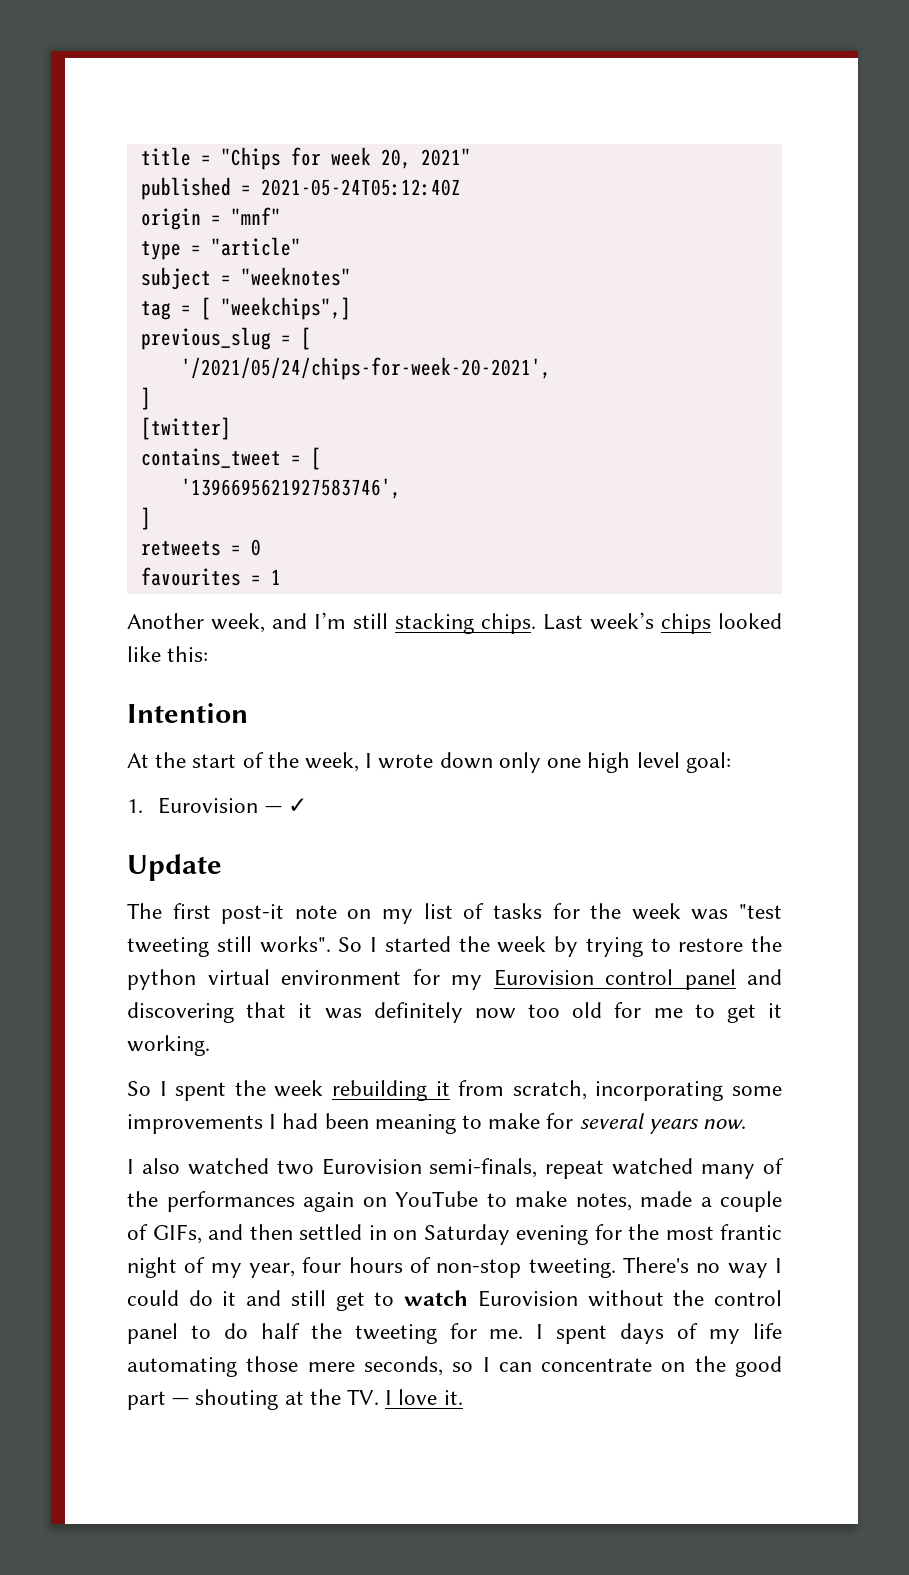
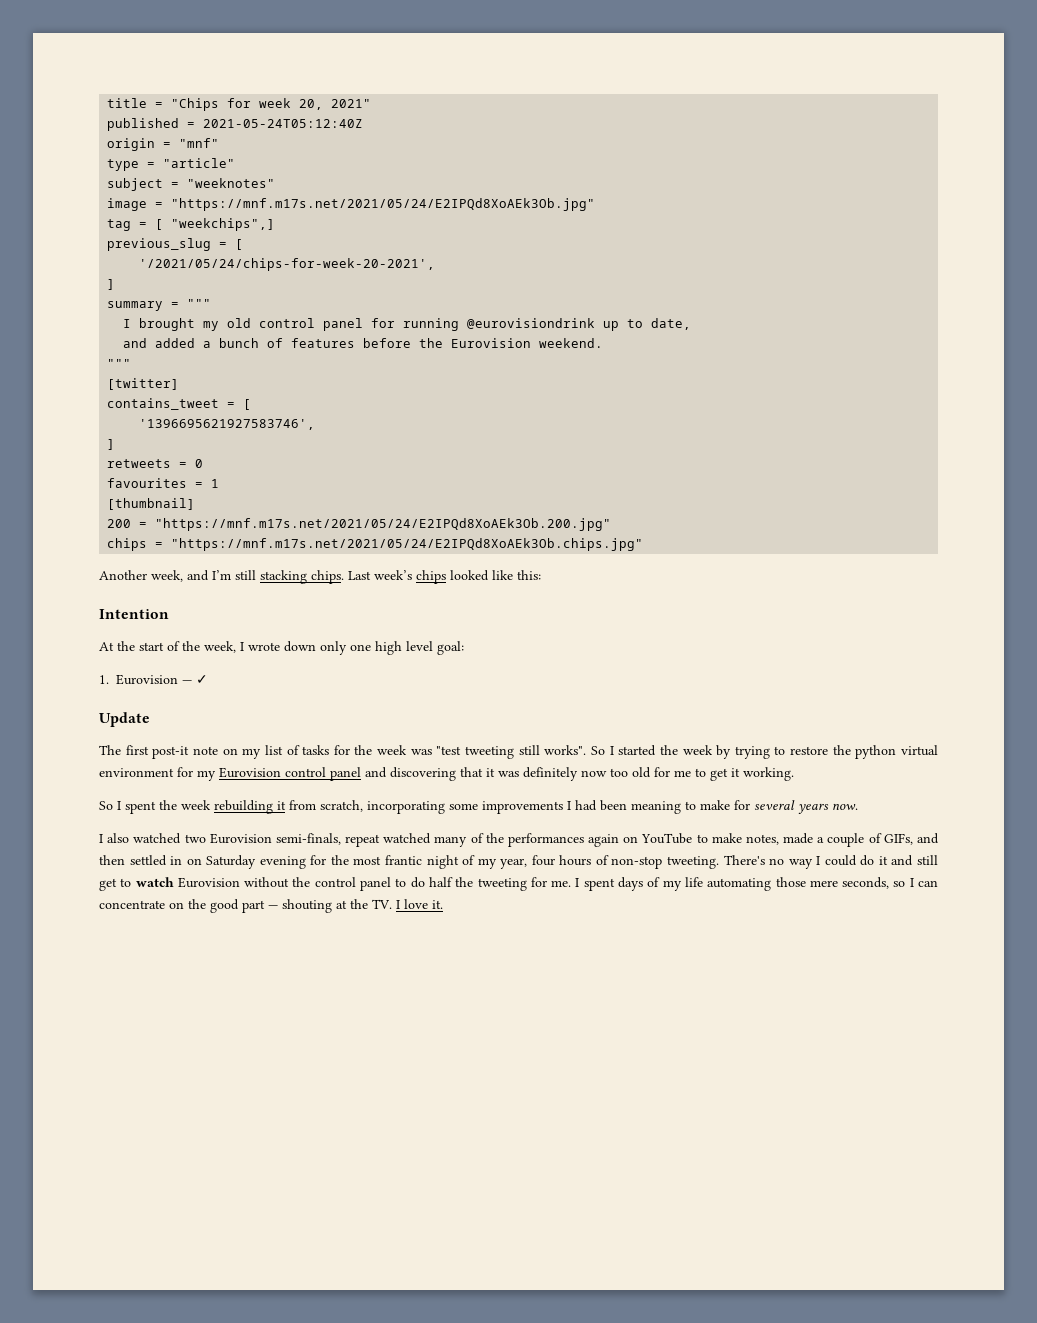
(351, 276) none -> [107,198,596,211] // image = "https://mnf.m17s.net/2021/05/24/E2IPQd8XoAEk3Ob.jpg"
(151, 398) none -> [107,299,212,311] [123,318,692,331] [123,338,604,348] [107,359,132,368] // summary = """ // I brought my old control panel for running @eurovisiondrink up to date, // and added a bunch of features before the Eurovision weekend. // """
(281, 577) none -> [107,498,196,510] [107,518,612,531] [107,538,644,551] // [thumbnail] // 200 = "https://mnf.m17s.net/2021/05/24/E2IPQd8XoAEk3Ob.200.jpg" // chips = "https://mnf.m17s.net/2021/05/24/E2IPQd8XoAEk3Ob.chips.jpg"

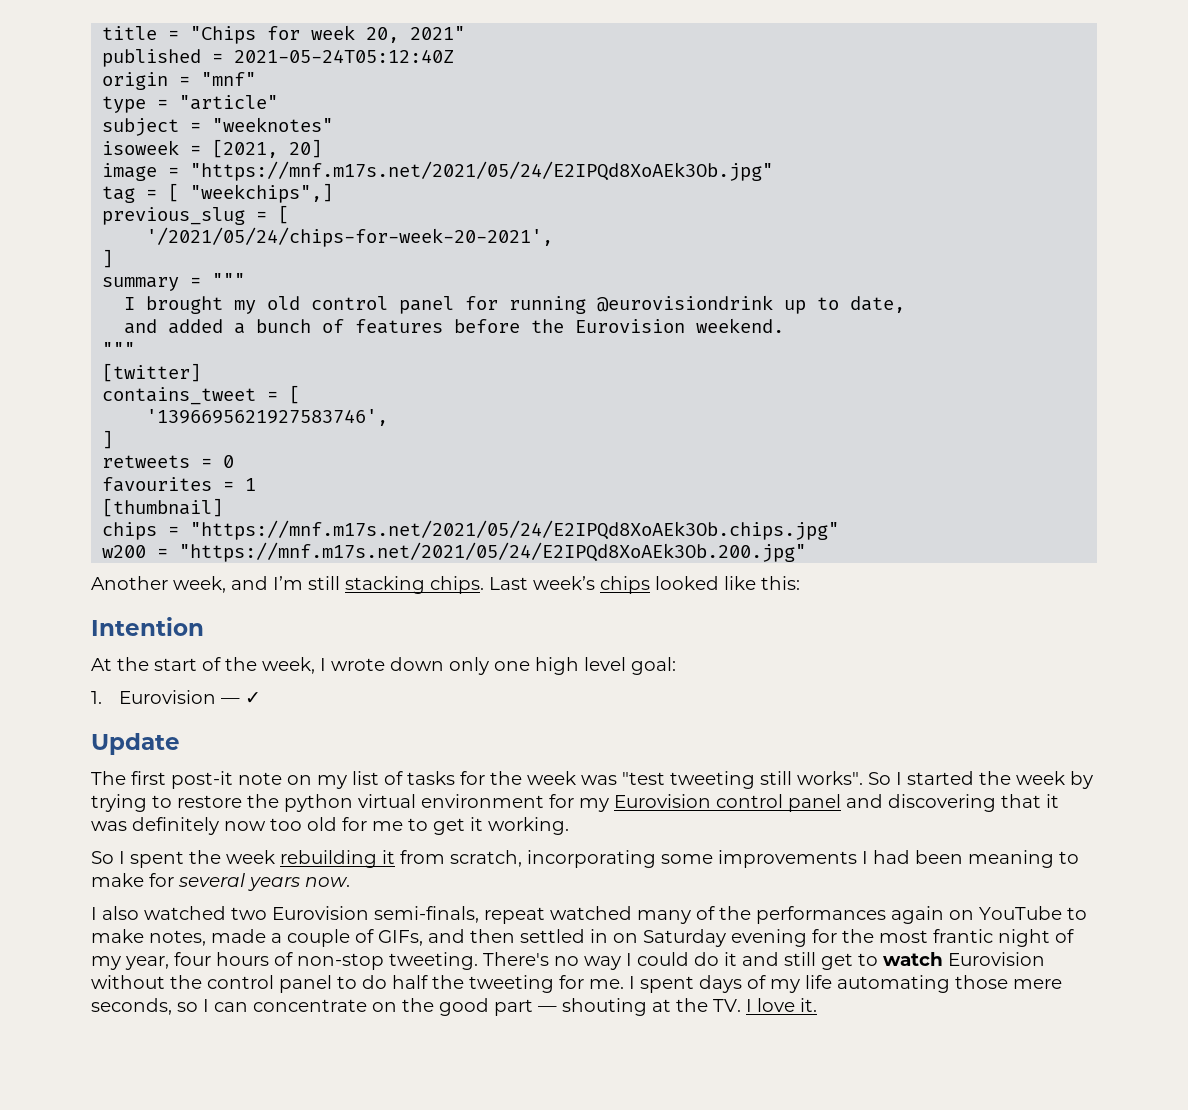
(276, 183) none -> [102,139,323,158] // isoweek = [2021, 20]
[107,518,612,531] // 200 = "https://mnf.m17s.net/2021/05/24/E2IPQd8XoAEk3Ob.200.jpg" -> (224, 507) none
(644, 544) none -> [102,542,807,562] // w200 = "https://mnf.m17s.net/2021/05/24/E2IPQd8XoAEk3Ob.200.jpg"

